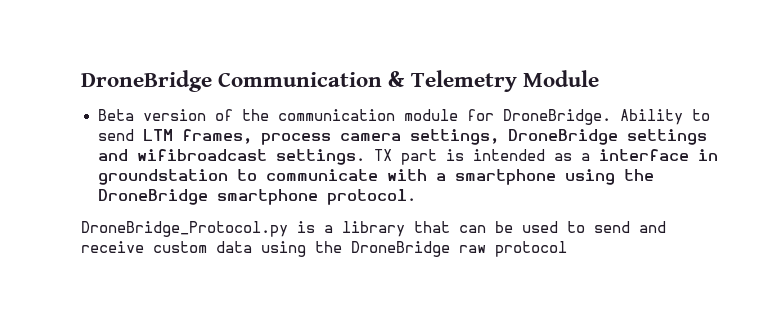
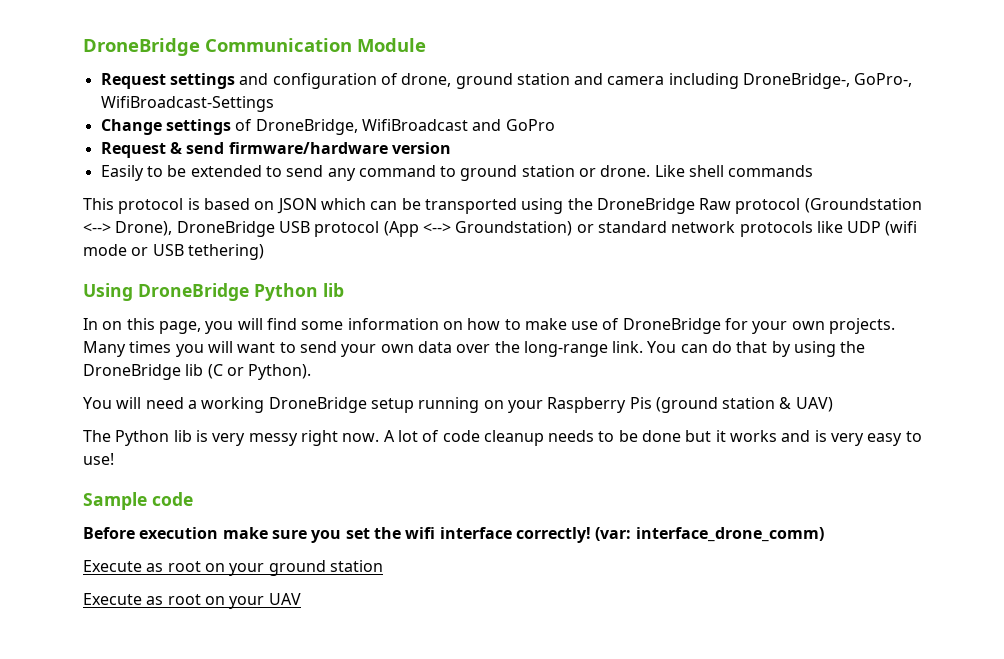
[388,70,517,92] & Telemetry -> (352, 45) none
[97,109,710,125] [97,129,707,145] [97,149,718,165] [97,169,654,185] [97,189,416,205] [81,221,666,237] [81,241,567,257] Beta version of the communication module for DroneBridge. Ability to send LTM frames, process camera settings, DroneBridge settings and wifibroadcast settings. TX part is intended as a interface in groundstation to communicate with a smartphone using the DroneBridge smartphone protocol. // DroneBridge_Protocol.py is a library that can be used to send and receive custom data using the DroneBridge raw protocol -> [100,73,913,89] [100,96,274,112] [100,119,555,135] [100,142,451,158] [100,165,814,181] [83,198,922,214] [83,221,918,237] [83,244,264,260] [83,283,344,301] [83,318,896,334] [83,341,866,357] [83,364,312,380] [83,397,833,413] [83,430,922,446] [83,453,114,465] [83,492,193,510] [83,527,824,543] [83,560,383,576] [83,593,301,609] Request settings and configuration of drone, ground station and camera including DroneBridge-, GoPro-, WifiBroadcast-Settings // Change settings of DroneBridge, WifiBroadcast and GoPro // Request & send firmware/hardware version // Easily to be extended to send any command to ground station or drone. Like shell commands // This protocol is based on JSON which can be transported using the DroneBridge Raw protocol (Groundstation <--> Drone), DroneBridge USB protocol (App <--> Groundstation) or standard network protocols like UDP (wifi mode or USB tethering) // Using DroneBridge Python lib // In on this page, you will find some information on how to make use of DroneBridge for your own projects. Many times you will want to send your own data over the long-range link. You can do that by using the DroneBridge lib (C or Python). // You will need a working DroneBridge setup running on your Raspberry Pis (ground station & UAV) // The Python lib is very messy right now. A lot of code cleanup needs to be done but it works and is very easy to use! // Sample code // Before execution make sure you set the wifi interface correctly! (var: interface_drone_comm) // Execute as root on your ground station // Execute as root on your UAV

